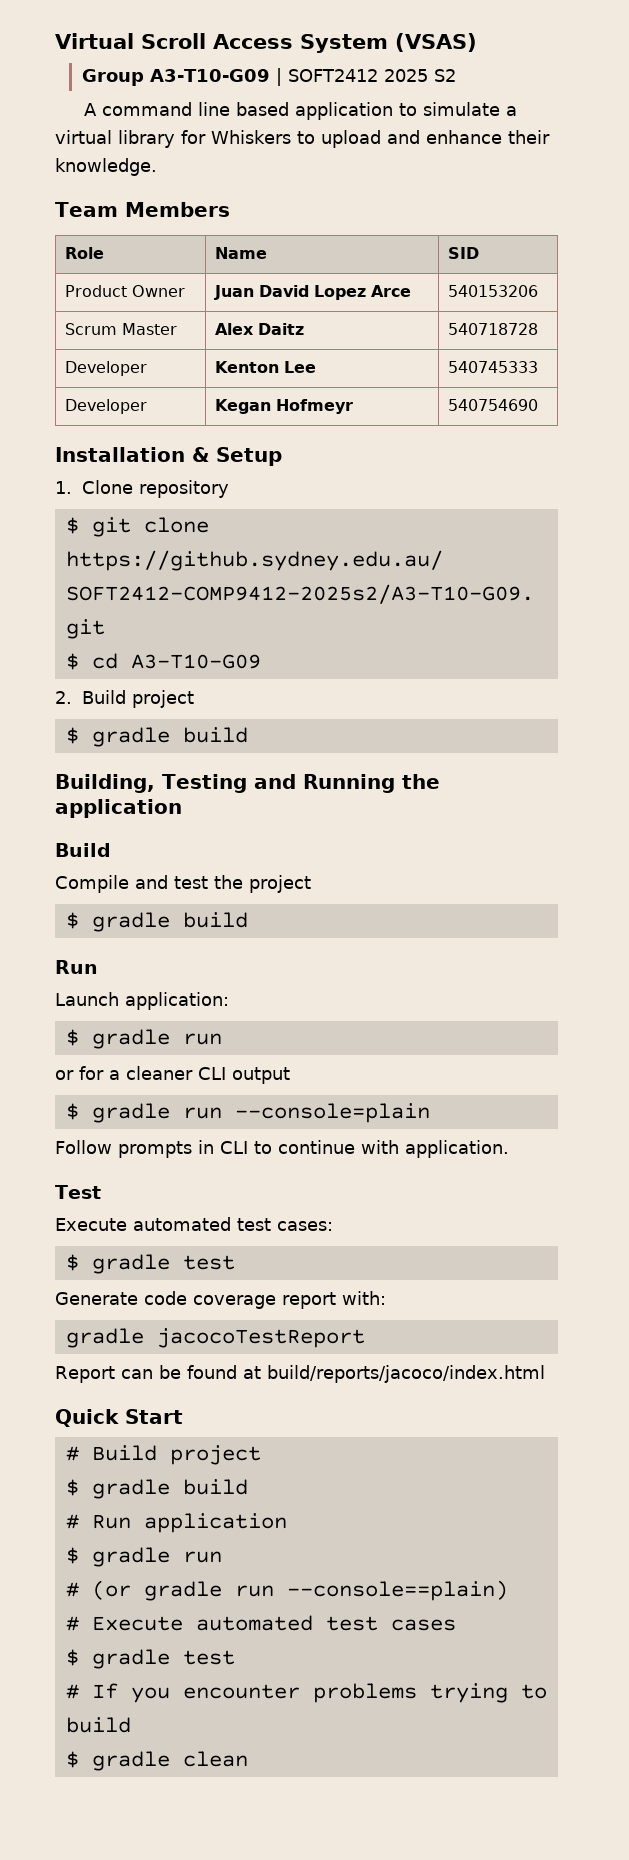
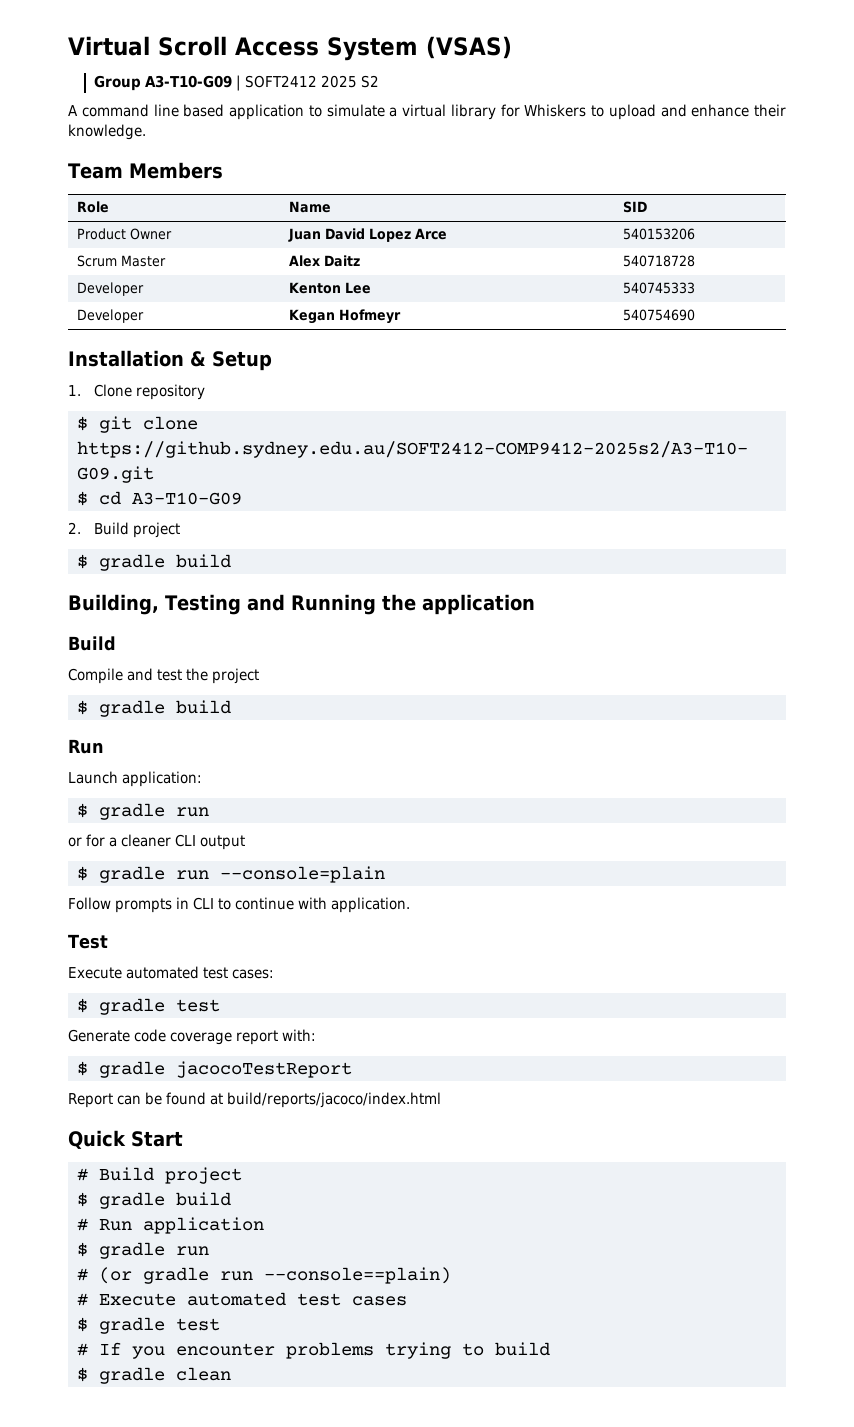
(386, 1298) none -> [77,1061,88,1076] $

